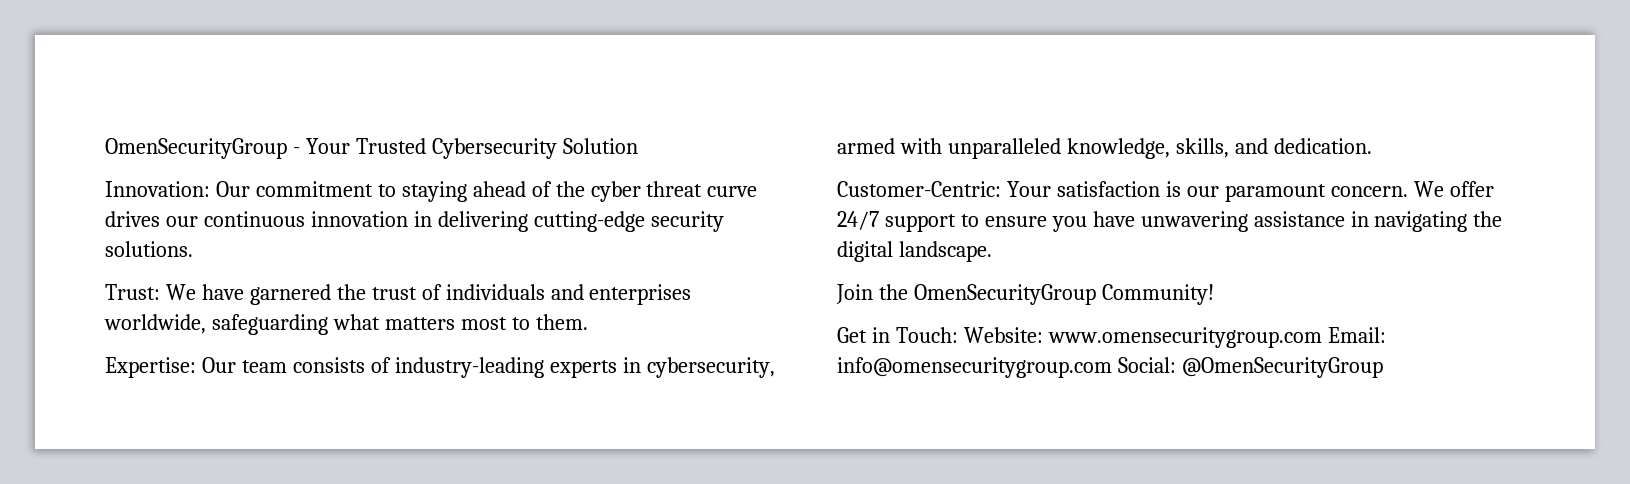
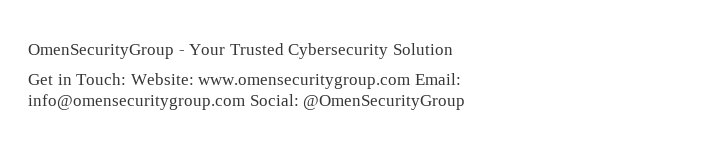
[105,181,758,202] [105,211,724,232] [105,241,193,257] [105,284,692,305] [104,314,588,335] [105,357,775,378] [837,138,1372,159] [837,181,1494,202] [837,211,1503,232] [837,241,992,262] [836,284,1214,305] // Innovation: Our commitment to staying ahead of the cyber threat curve drives our continuous innovation in delivering cutting-edge security solutions. // Trust: We have garnered the trust of individuals and enterprises worldwide, safeguarding what matters most to them. // Expertise: Our team consists of industry-leading experts in cybersecurity, armed with unparalleled knowledge, skills, and dedication. // Customer-Centric: Your satisfaction is our paramount concern. We offer 24/7 support to ensure you have unwavering assistance in navigating the digital landscape. // Join the OmenSecurityGroup Community! -> (453, 49) none

